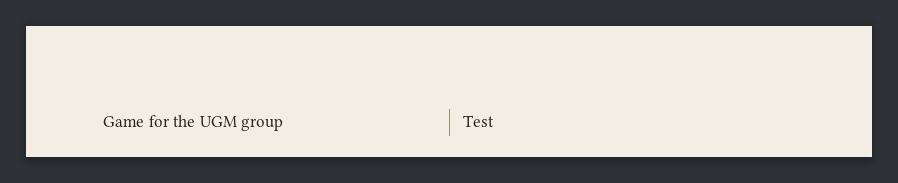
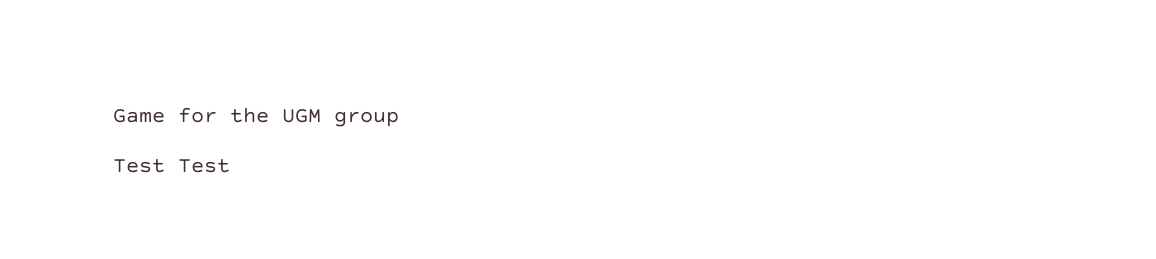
(494, 121) none -> [178,159,230,173] Test

